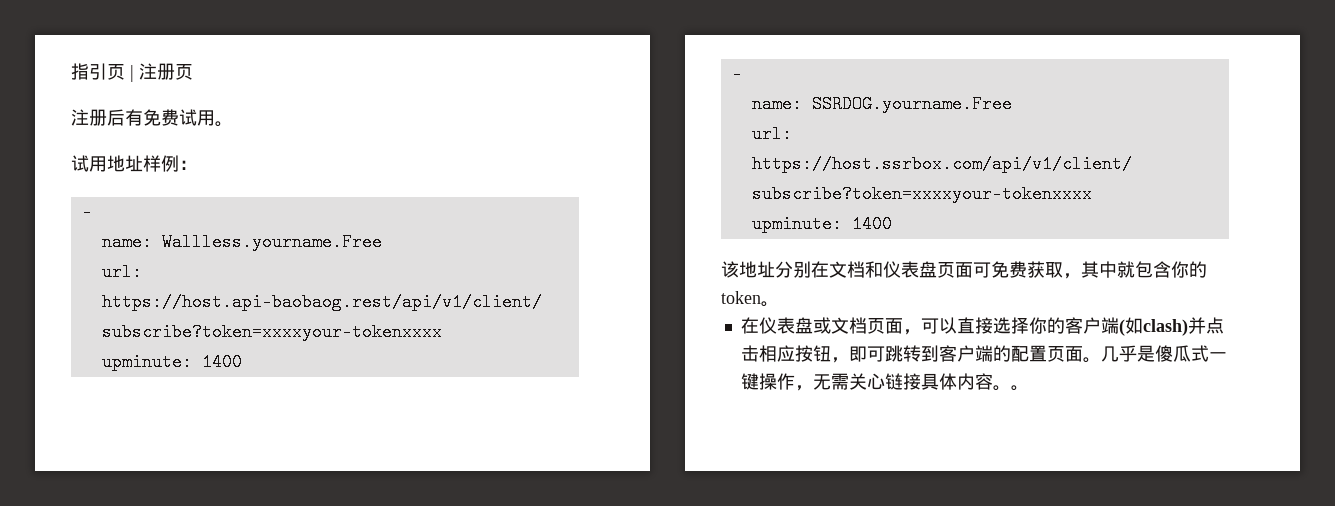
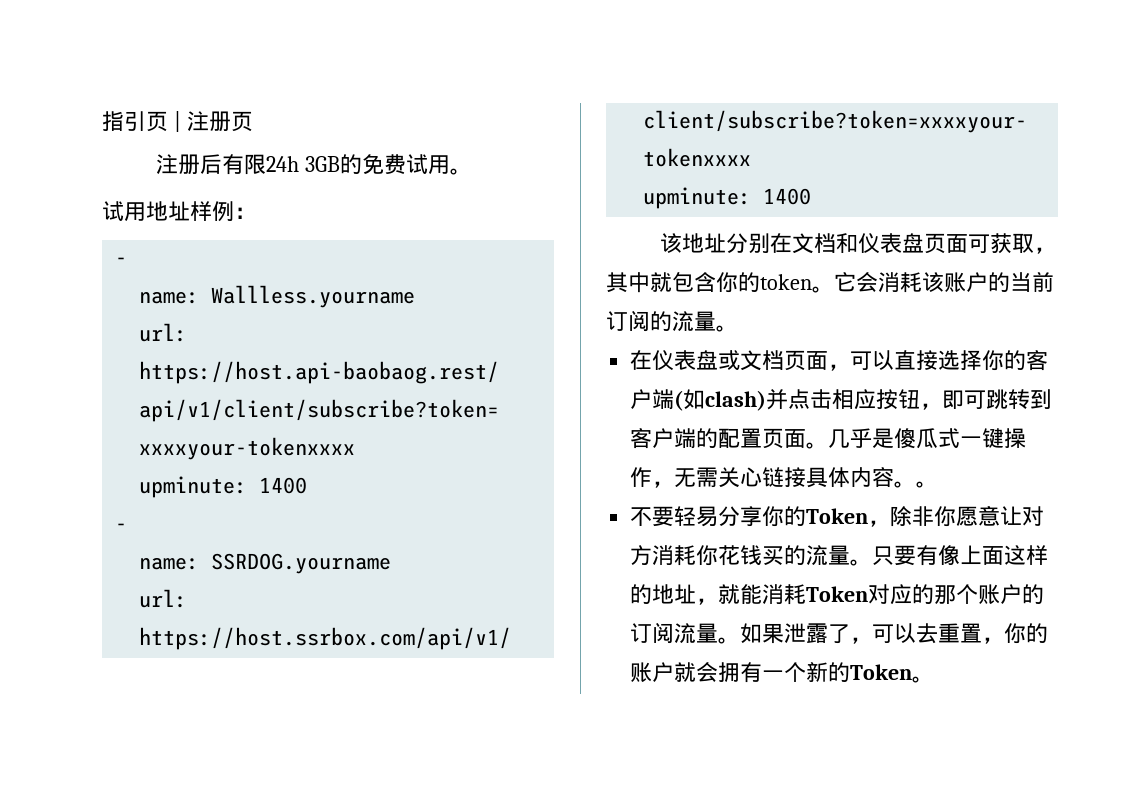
(143, 117) none -> [244,154,363,175] 限24h 3GB的
[161,233,382,251] Wallless.yourname.Free -> [211,285,416,308] Wallless.yourname
[811,95,1012,113] SSRDOG.yourname.Free -> [211,553,392,574] SSRDOG.yourname
[991,261,1027,278] 免费 -> (991, 243) none
(779, 304) none -> [834,271,1054,293] [606,310,738,332] 它会消耗该账户的当前订阅的流量。
(1029, 388) none -> [630,505,1045,527] [630,545,1049,566] [630,584,1045,605] [630,622,1049,644] [630,662,935,683] // 不要轻易分享你的Token，除非你愿意让对方消耗你花钱买的流量。只要有像上面这样的地址，就能消耗Token对应的那个账户的订阅流量。如果泄露了，可以去重置，你的账户就会拥有一个新的Token。

